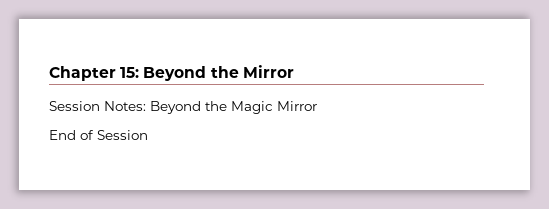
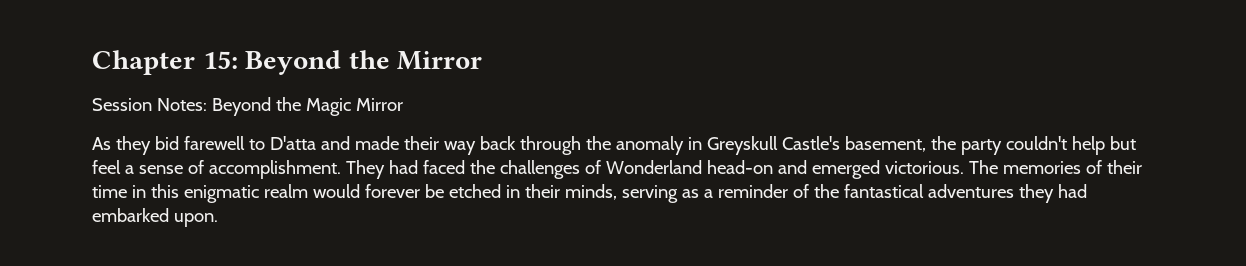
[49,130,148,140] End of Session -> [92,136,1136,155] [92,160,1142,179] [92,184,1087,203] [92,208,218,227] As they bid farewell to D'atta and made their way back through the anomaly in Greyskull Castle's basement, the party couldn't help but feel a sense of accomplishment. They had faced the challenges of Wonderland head-on and emerged victorious. The memories of their time in this enigmatic realm would forever be etched in their minds, serving as a reminder of the fantastical adventures they had embarked upon.

